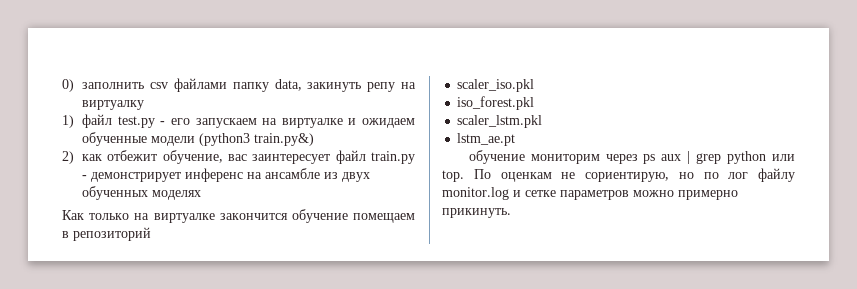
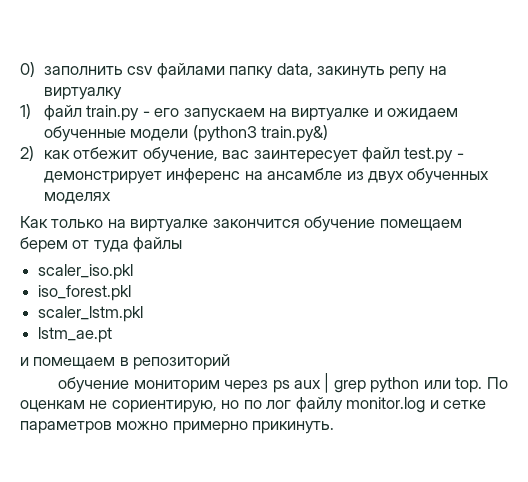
[117,116,155,128] test.py -> [86,105,140,121] train.py
[371,151,415,164] train.py -> [404,147,454,163] test.py
[62,227,151,241] в репозиторий -> [20,237,183,253] берем от туда файлы
(516, 139) none -> [20,354,231,370] // и помещаем в репозиторий

